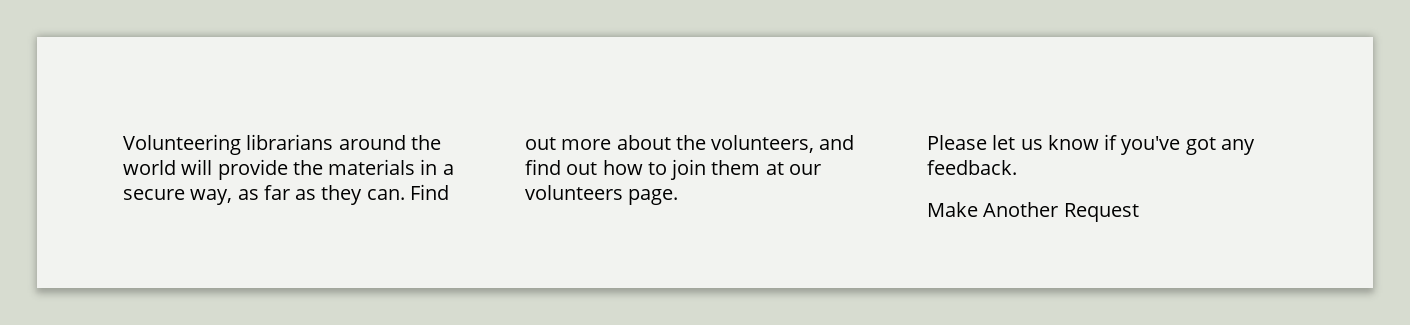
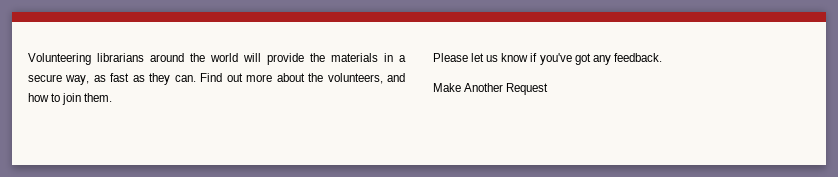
[263,185,290,200] far -> [110,73,130,82] fast
[525,159,598,175] find out -> (405, 77) none
[711,160,821,175] [525,185,679,205] them at our volunteers page. -> [84,93,113,102] them.

